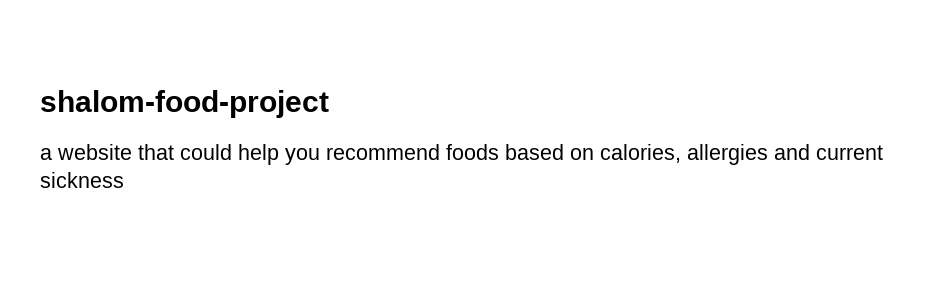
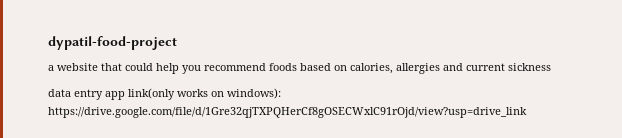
[40,90,329,118] shalom-food-project -> [48,36,177,50] dypatil-food-project
(124, 180) none -> [48,88,281,100] [48,107,527,118] // data entry app link(only works on windows): https://drive.google.com/file/d/1Gre32qjTXPQHerCf8gOSECWxlC91rOjd/view?usp=drive_link

